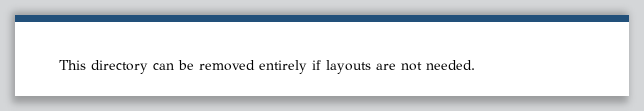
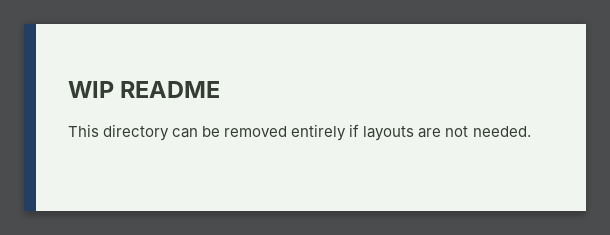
(59, 65) none -> [68,81,221,98] WIP README //

